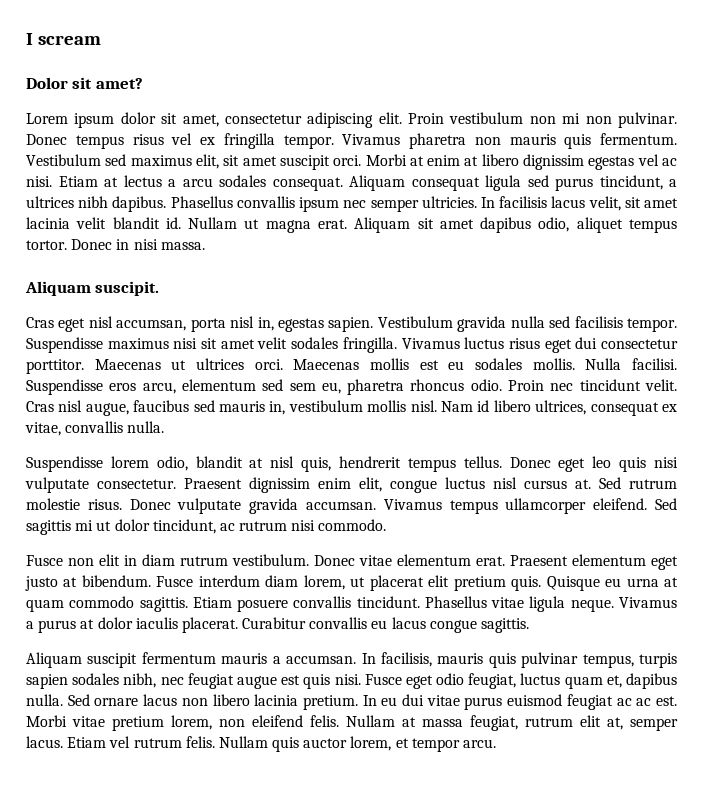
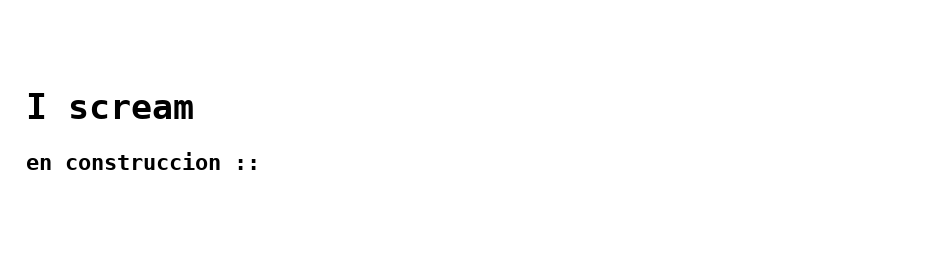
[26,77,143,89] [26,112,677,128] [26,133,677,149] [26,154,677,170] [26,175,677,191] [26,196,678,212] [26,217,677,233] [26,239,205,250] [25,281,160,296] [26,316,678,332] [26,337,679,353] [26,358,677,374] [26,379,677,395] [26,400,677,416] [25,421,165,436] [26,456,678,472] [25,477,677,493] [26,498,677,514] [26,519,387,535] [26,554,678,570] [25,575,678,591] [26,596,677,612] [26,617,530,633] [26,652,677,668] [26,673,677,689] [26,694,677,710] [26,715,678,731] [26,736,497,752] Dolor sit amet? // Lorem ipsum dolor sit amet, consectetur adipiscing elit. Proin vestibulum non mi non pulvinar. Donec tempus risus vel ex fringilla tempor. Vivamus pharetra non mauris quis fermentum. Vestibulum sed maximus elit, sit amet suscipit orci. Morbi at enim at libero dignissim egestas vel ac nisi. Etiam at lectus a arcu sodales consequat. Aliquam consequat ligula sed purus tincidunt, a ultrices nibh dapibus. Phasellus convallis ipsum nec semper ultricies. In facilisis lacus velit, sit amet lacinia velit blandit id. Nullam ut magna erat. Aliquam sit amet dapibus odio, aliquet tempus tortor. Donec in nisi massa. // Aliquam suscipit. // Cras eget nisl accumsan, porta nisl in, egestas sapien. Vestibulum gravida nulla sed facilisis tempor. Suspendisse maximus nisi sit amet velit sodales fringilla. Vivamus luctus risus eget dui consectetur porttitor. Maecenas ut ultrices orci. Maecenas mollis est eu sodales mollis. Nulla facilisi. Suspendisse eros arcu, elementum sed sem eu, pharetra rhoncus odio. Proin nec tincidunt velit. Cras nisl augue, faucibus sed mauris in, vestibulum mollis nisl. Nam id libero ultrices, consequat ex vitae, convallis nulla. // Suspendisse lorem odio, blandit at nisl quis, hendrerit tempus tellus. Donec eget leo quis nisi vulputate consectetur. Praesent dignissim enim elit, congue luctus nisl cursus at. Sed rutrum molestie risus. Donec vulputate gravida accumsan. Vivamus tempus ullamcorper eleifend. Sed sagittis mi ut dolor tincidunt, ac rutrum nisi commodo. // Fusce non elit in diam rutrum vestibulum. Donec vitae elementum erat. Praesent elementum eget justo at bibendum. Fusce interdum diam lorem, ut placerat elit pretium quis. Quisque eu urna at quam commodo sagittis. Etiam posuere convallis tincidunt. Phasellus vitae ligula neque. Vivamus a purus at dolor iaculis placerat. Curabitur convallis eu lacus congue sagittis. // Aliquam suscipit fermentum mauris a accumsan. In facilisis, mauris quis pulvinar tempus, turpis sapien sodales nibh, nec feugiat augue est quis nisi. Fusce eget odio feugiat, luctus quam et, dapibus nulla. Sed ornare lacus non libero lacinia pretium. In eu dui vitae purus euismod feugiat ac ac est. Morbi vitae pretium lorem, non eleifend felis. Nullam at massa feugiat, rutrum elit at, semper lacus. Etiam vel rutrum felis. Nullam quis auctor lorem, et tempor arcu. -> [26,152,260,170] en construccion ::

